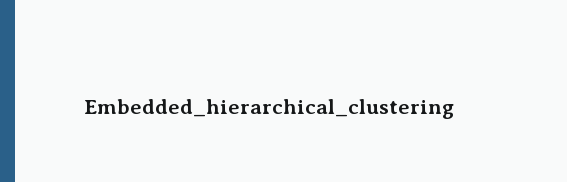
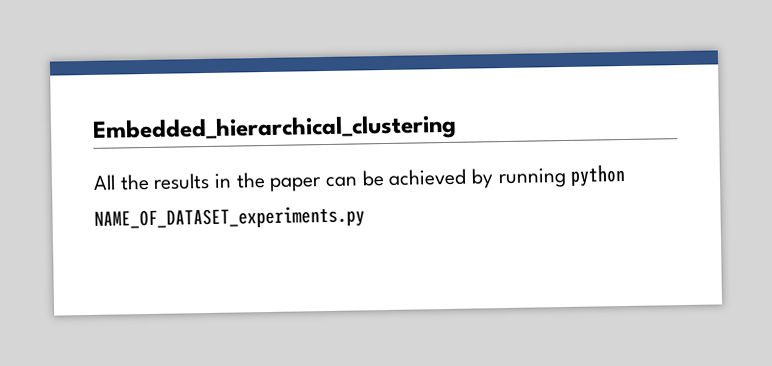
(454, 109) none -> [93,164,627,192] [94,205,365,231] // All the results in the paper can be achieved by running python NAME_OF_DATASET_experiments.py

